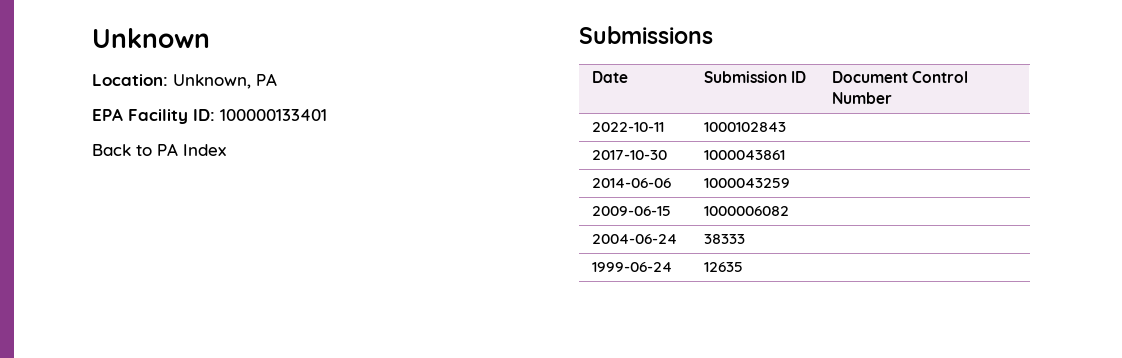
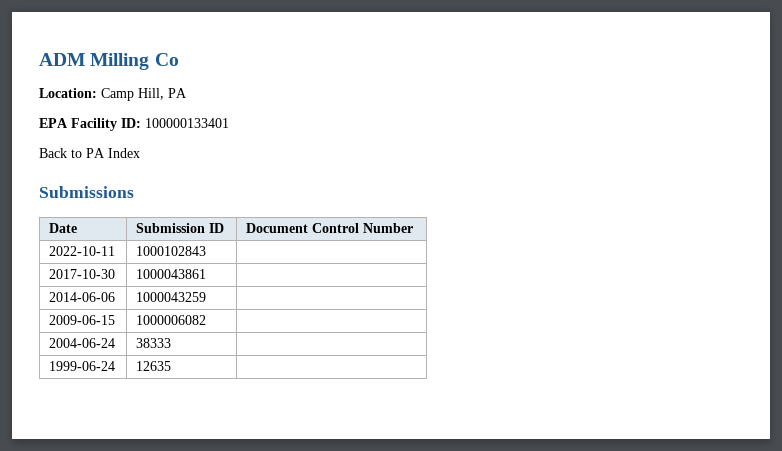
[92,28,210,48] Unknown -> [39,53,179,70] ADM Milling Co
[173,74,251,89] Unknown, -> [101,88,164,101] Camp Hill,

